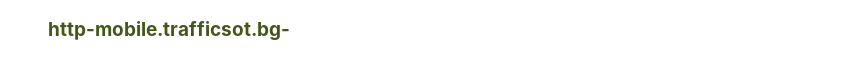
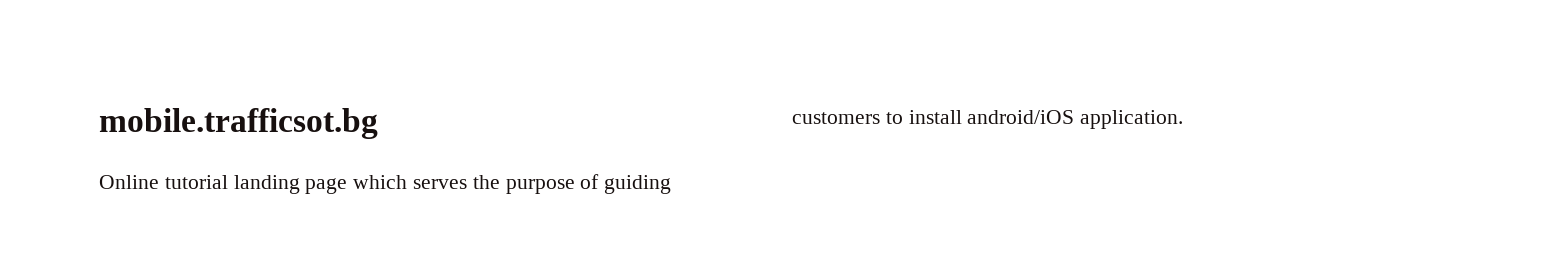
[48,21,290,41] http-mobile.trafficsot.bg- -> [99,108,378,139] [99,174,672,194] [792,110,1184,129] mobile.trafficsot.bg // Online tutorial landing page which serves the purpose of guiding customers to install android/iOS application.

